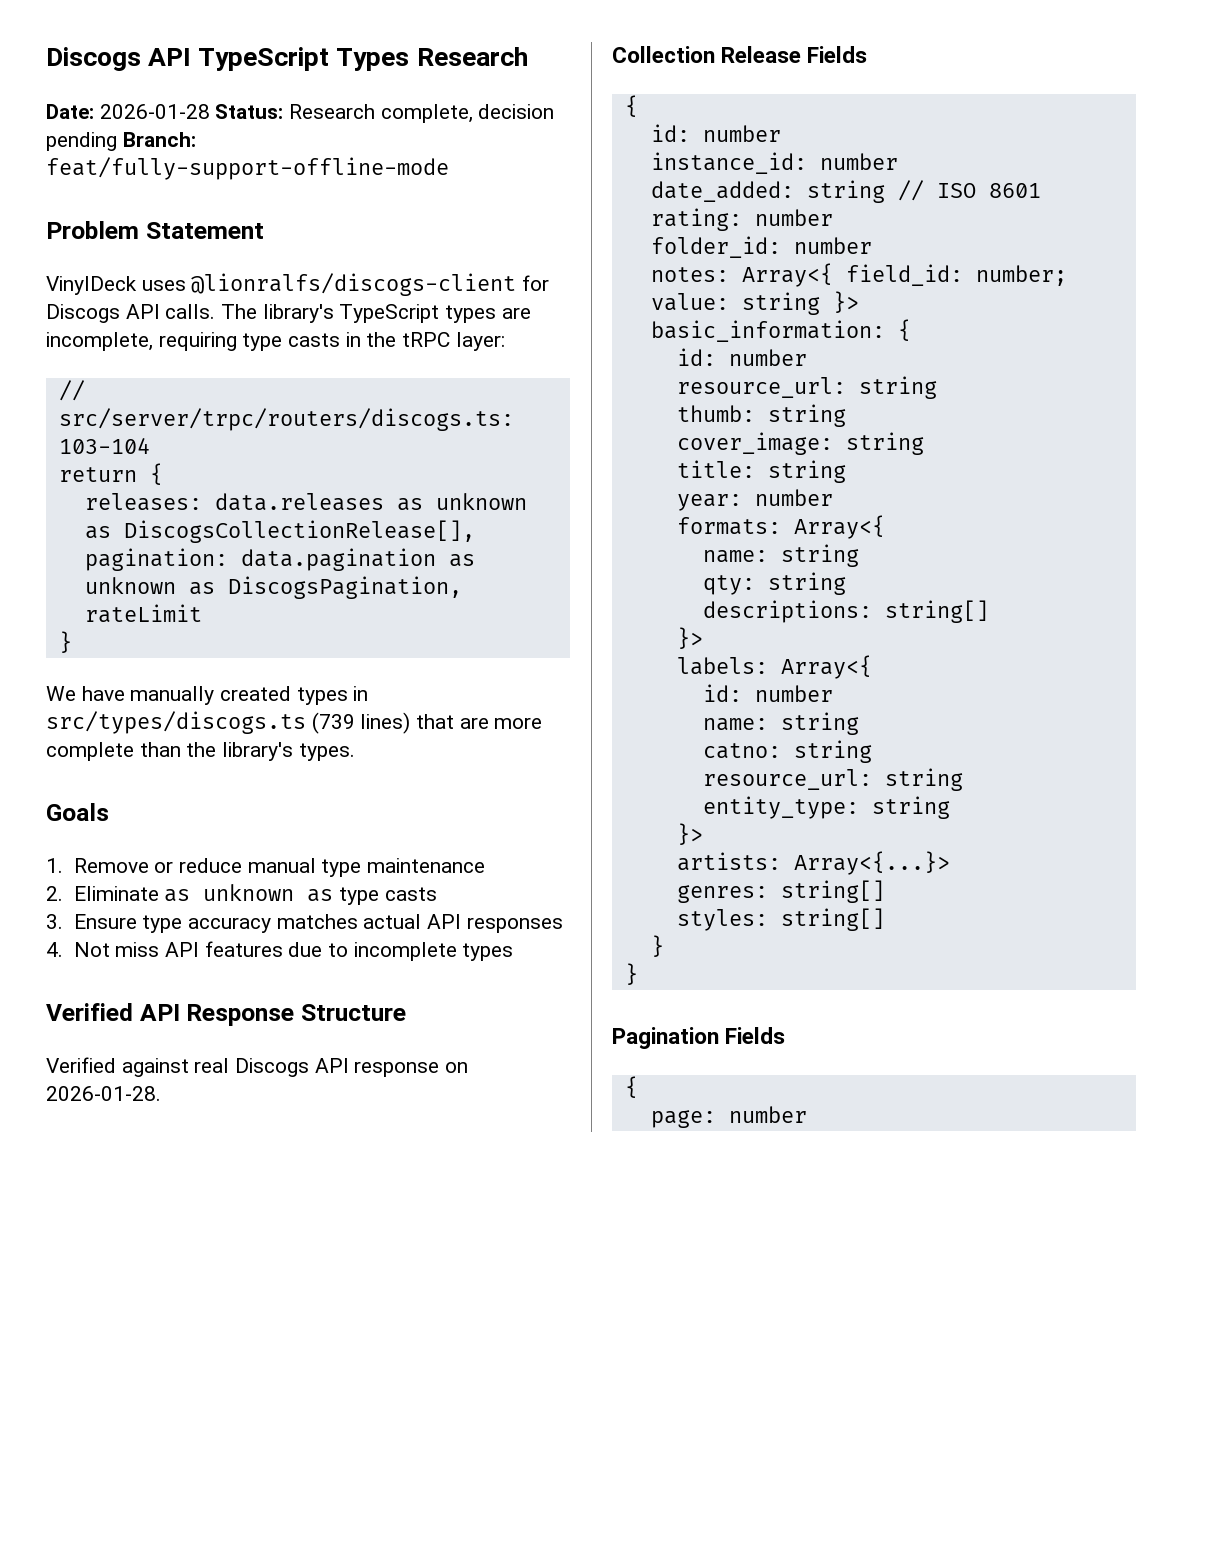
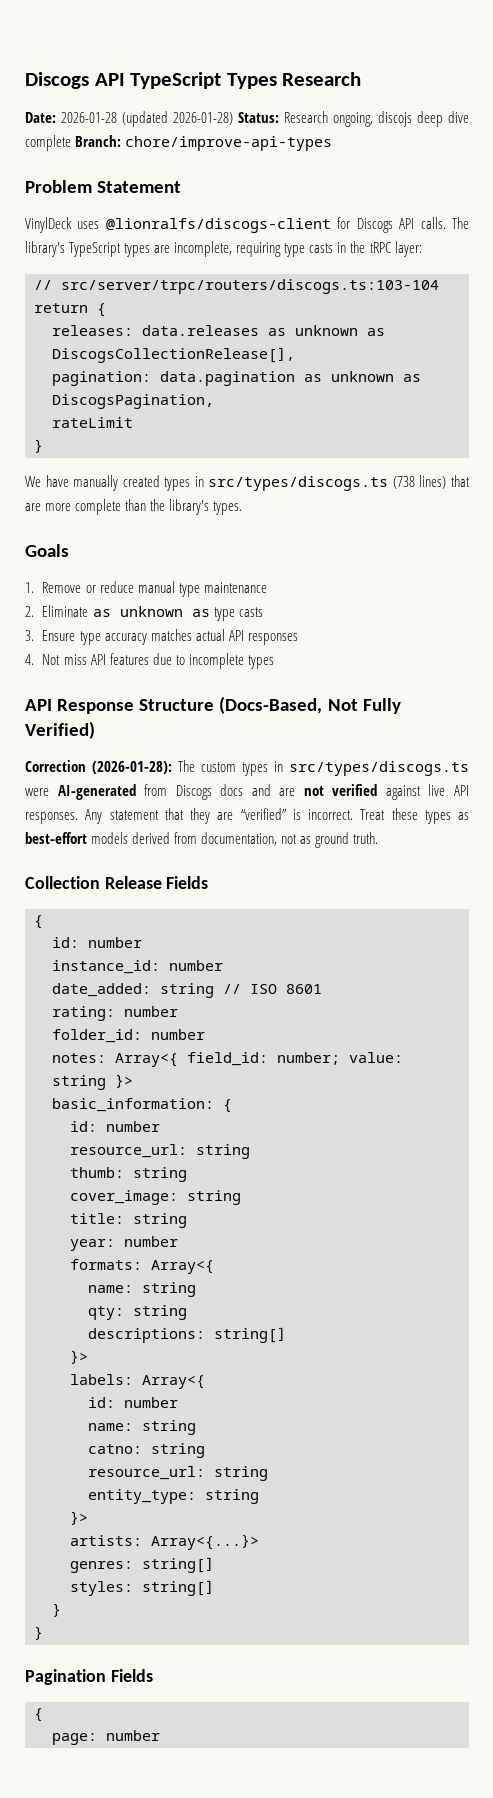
[215,104,555,123] [46,132,196,151] [46,157,449,180] Status: Research complete, decision pending Branch: feat/fully-support-offline-mode -> [122,111,469,127] [25,135,333,151] (updated 2026-01-28) Status: Research ongoing, discojs deep dive complete Branch: chore/improve-api-types
[311,712,355,734] (739 -> [392,476,415,489] (738
[46,1003,133,1021] Verified -> (274, 662) none
[46,1057,469,1077] [46,1086,161,1101] // Verified against real Discogs API response on 2026-01-28. -> [219,696,401,714] [25,721,95,739] [25,760,469,776] [25,784,470,800] [25,808,469,824] [25,832,379,848] (Docs-Based, Not Fully Verified) // Correction (2026-01-28): The custom types in src/types/discogs.ts were AI‑generated from Discogs docs and are not verified against live API responses. Any statement that they are “verified” is incorrect. Treat these types as best‑effort models derived from documentation, not as ground truth.

